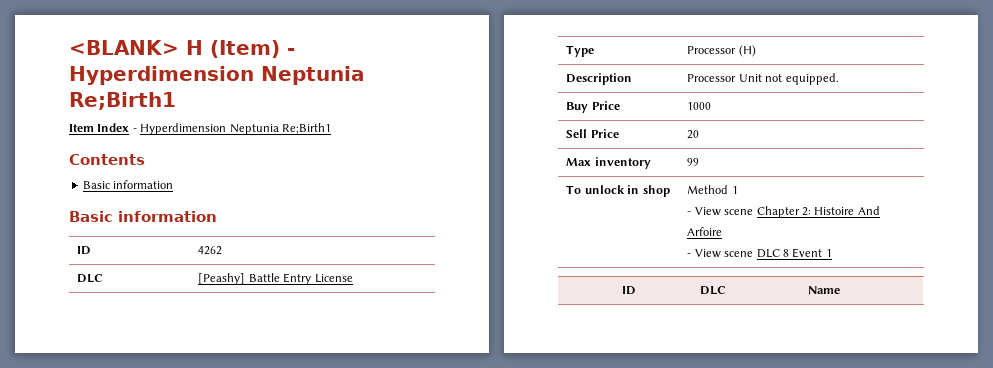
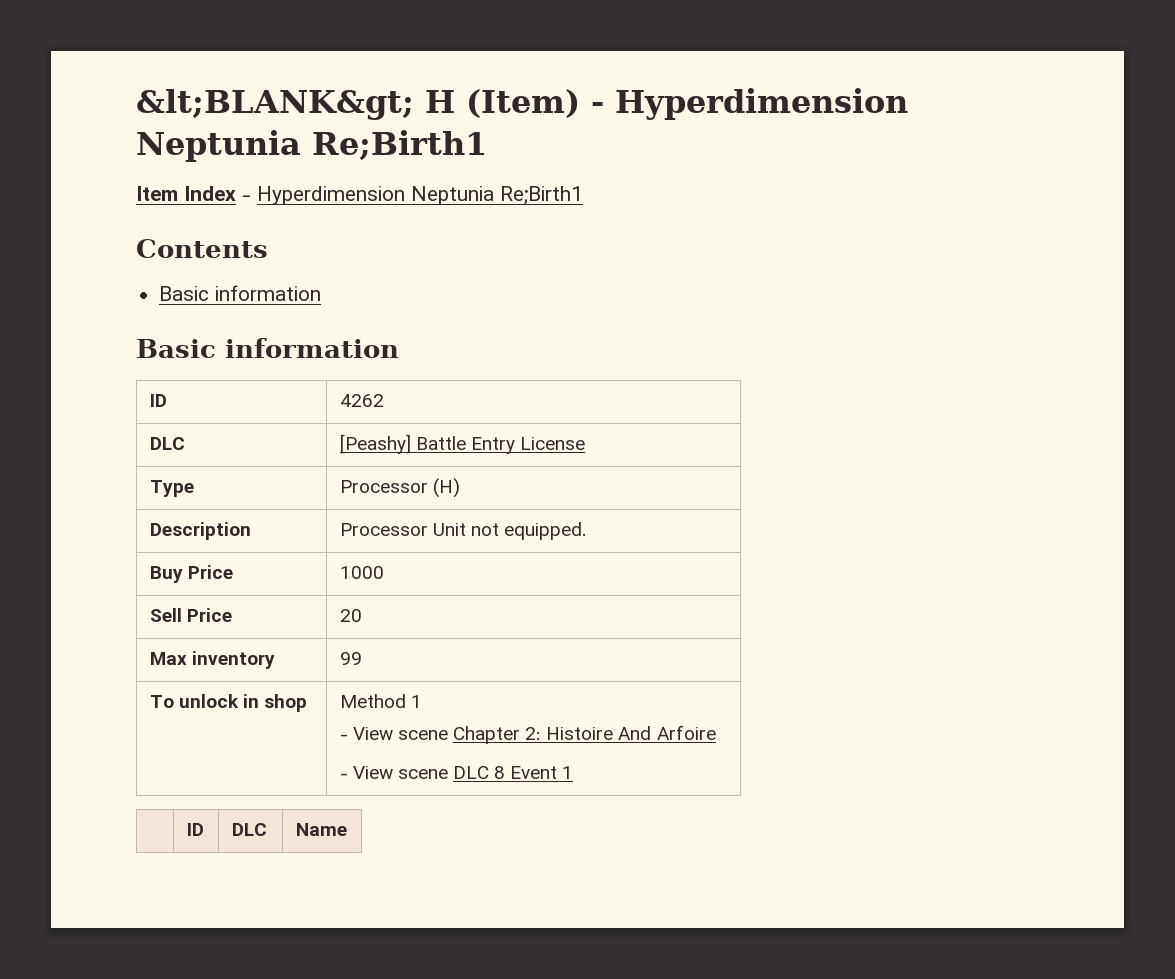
[69,40,179,55] <BLANK> -> [136,89,414,120] &lt;BLANK&gt;

